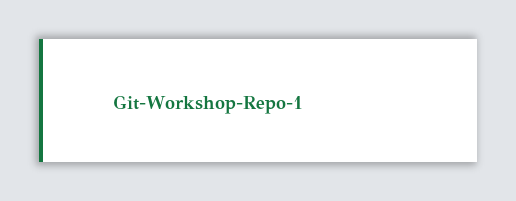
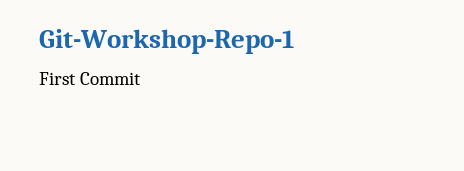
(303, 104) none -> [39,72,142,85] // First Commit

